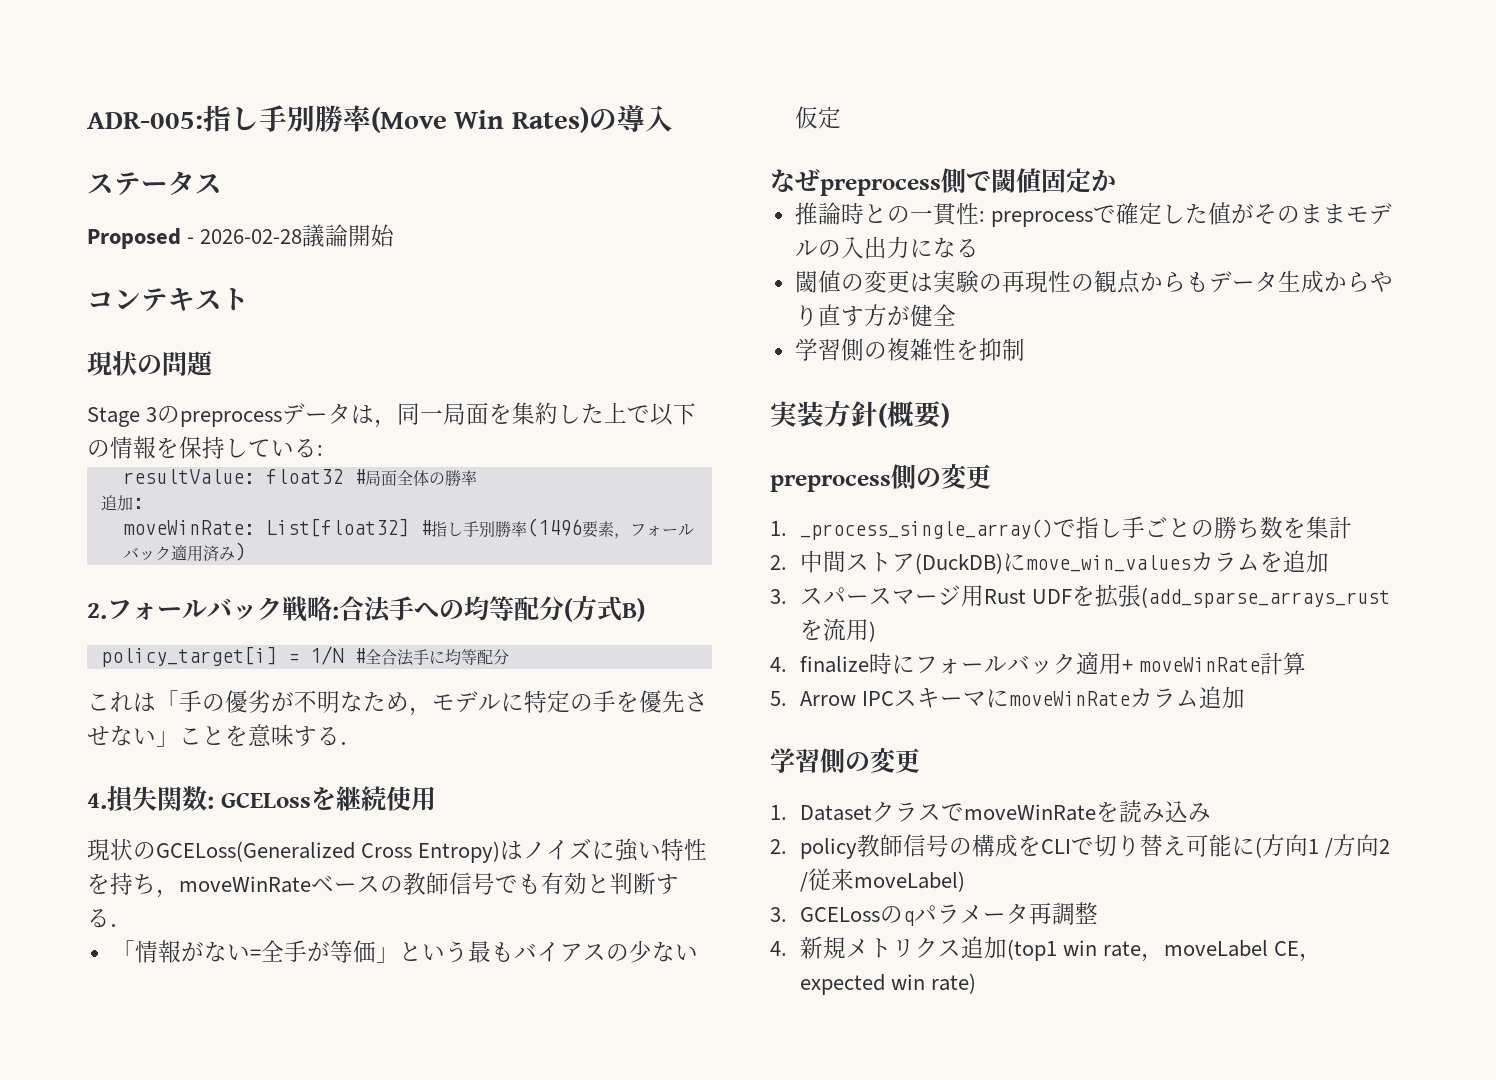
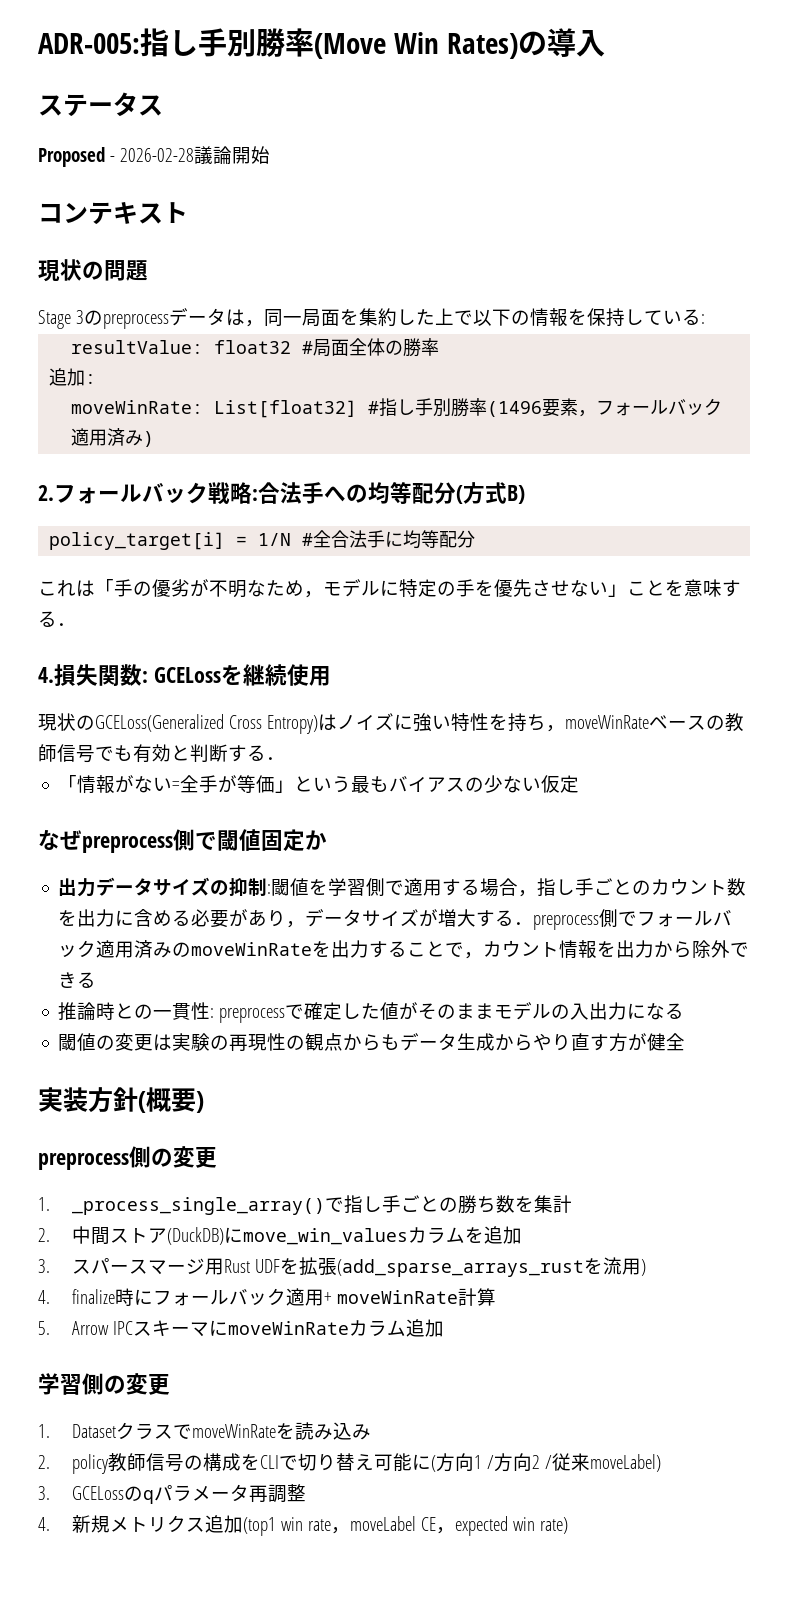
(1116, 180) none -> [58,877,747,897] [58,909,733,930] [58,940,750,959] [58,972,97,988] // 出力データサイズの抑制:閾値を学習側で適用する場合，指し手ごとのカウント数を出力に含める必要があり，データサイズが増大する．preprocess側でフォールバック適用済みのmoveWinRateを出力することで，カウント情報を出力から除外できる
[794,338,1025,362] // 学習側の複雑性を抑制 -> (686, 1042) none

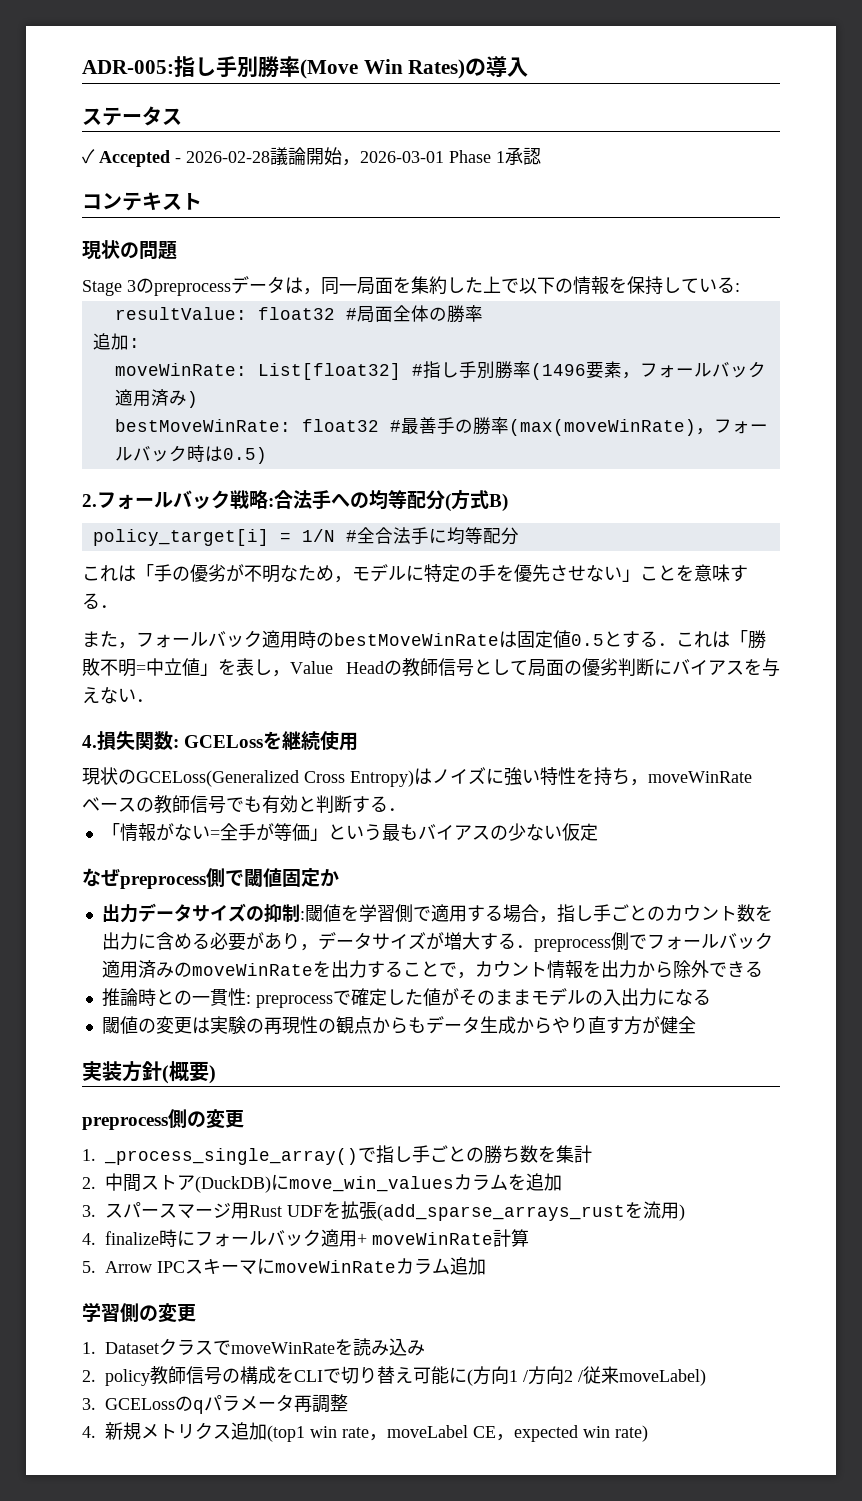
[38,147,105,167] Proposed -> [82,149,170,167] ✓ Accepted
(270, 155) none -> [342,147,541,166] ，2026-03-01 Phase 1承認
(155, 439) none -> [114,417,768,436] [114,445,267,464] // bestMoveWinRate: float32 #最善手の勝率(max(moveWinRate)，フォールバック時は0.5)
(76, 624) none -> [82,630,766,649] [82,658,780,677] [82,687,154,704] // また，フォールバック適用時のbestMoveWinRateは固定値0.5とする．これは「勝敗不明=中立値」を表し，Value Headの教師信号として局面の優劣判断にバイアスを与えない．

